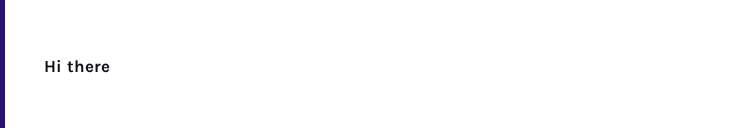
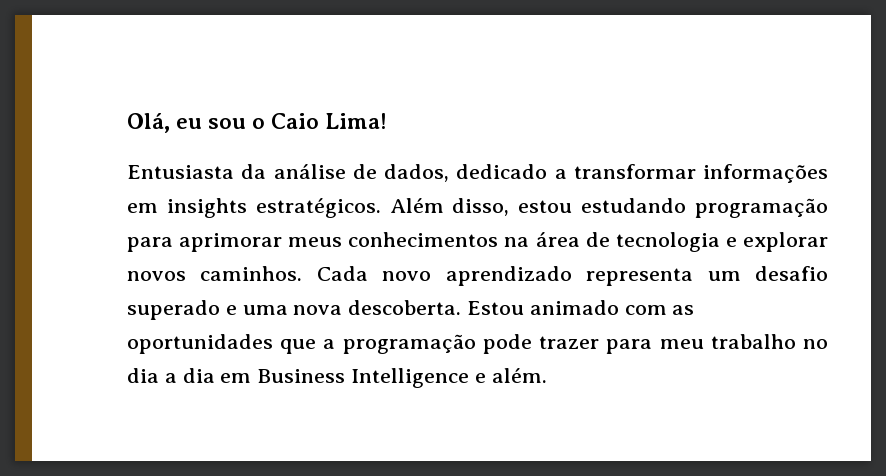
[44,59,110,73] Hi there -> [127,113,388,133] [127,164,828,183] [127,198,828,218] [127,232,828,252] [127,266,829,286] [127,300,695,320] [127,334,828,354] [127,368,547,388] Olá, eu sou o Caio Lima! // Entusiasta da análise de dados, dedicado a transformar informações em insights estratégicos. Além disso, estou estudando programação para aprimorar meus conhecimentos na área de tecnologia e explorar novos caminhos. Cada novo aprendizado representa um desafio superado e uma nova descoberta. Estou animado com as oportunidades que a programação pode trazer para meu trabalho no dia a dia em Business Intelligence e além.

